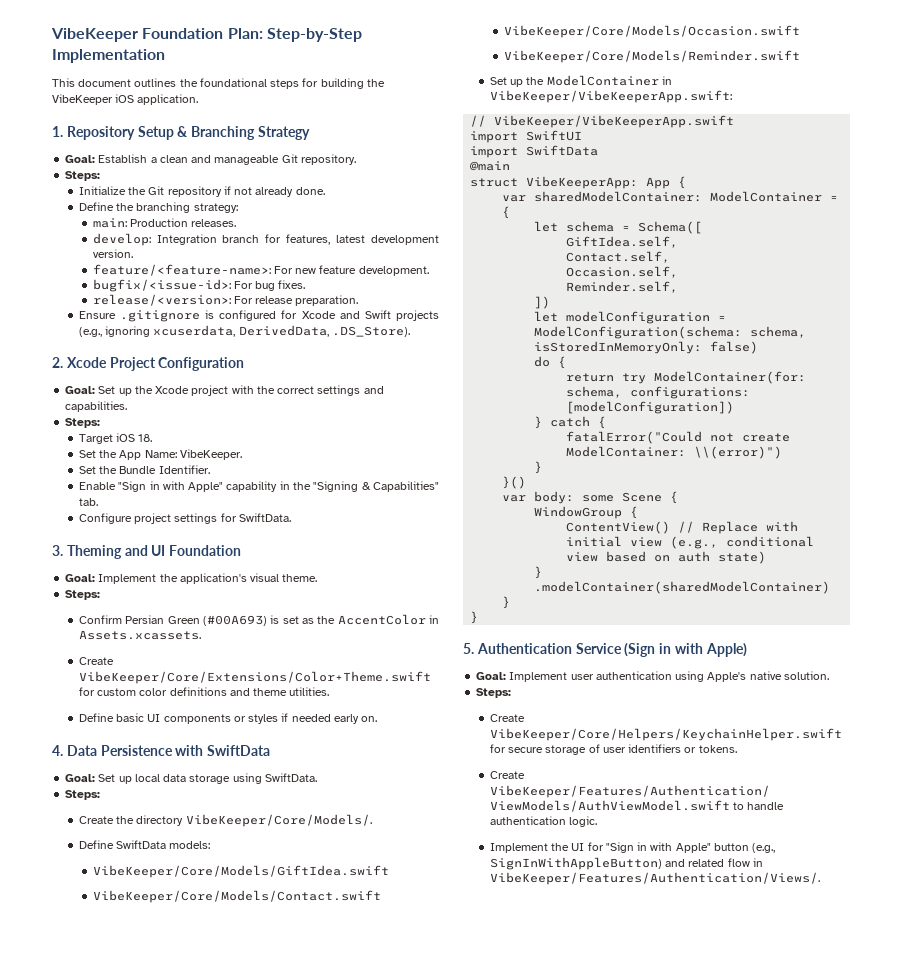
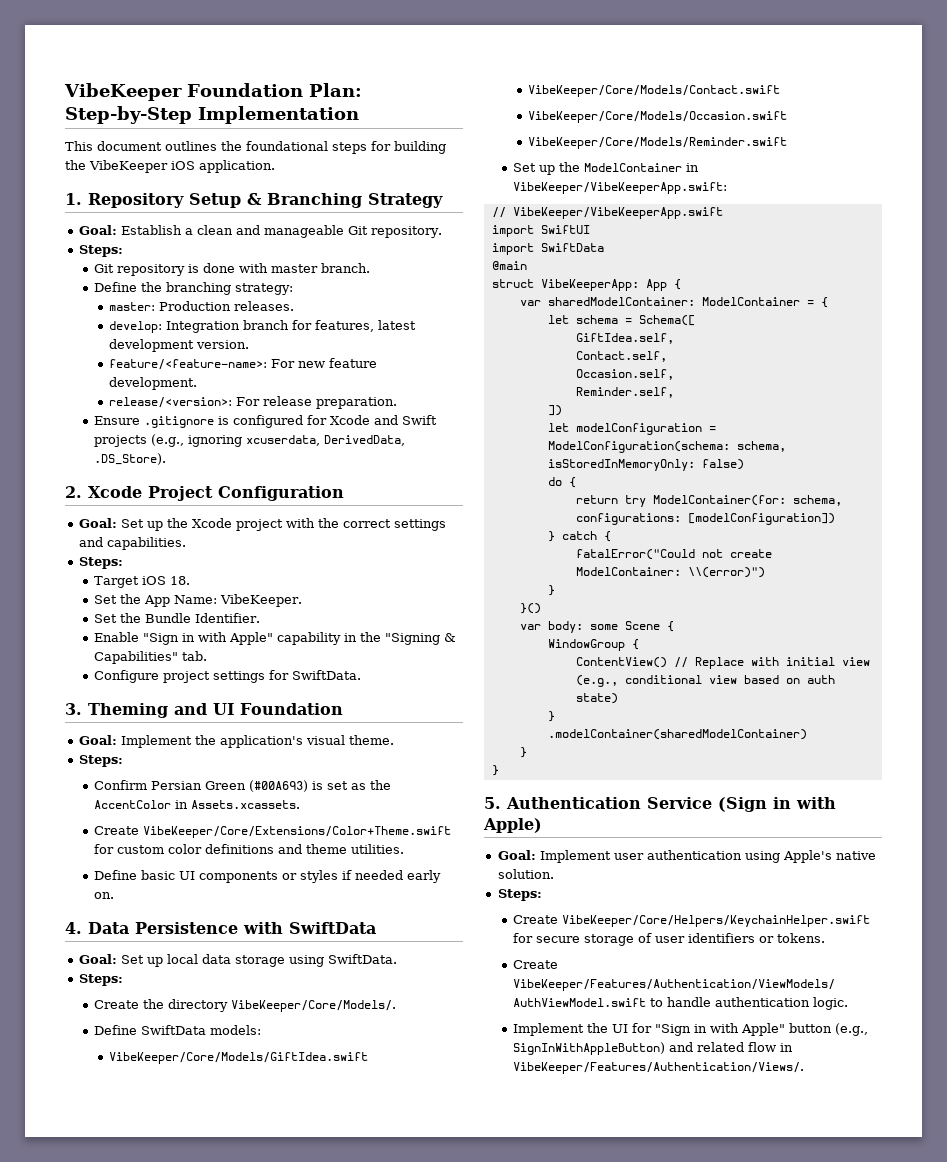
[78,186,325,197] Initialize the Git repository if not already done. -> [94,263,371,276] Git repository is done with master branch.
[92,218,127,228] main: -> [109,302,156,311] master:
[92,279,306,292] // bugfix/<issue-id>: For bug fixes. -> (198, 383) none

